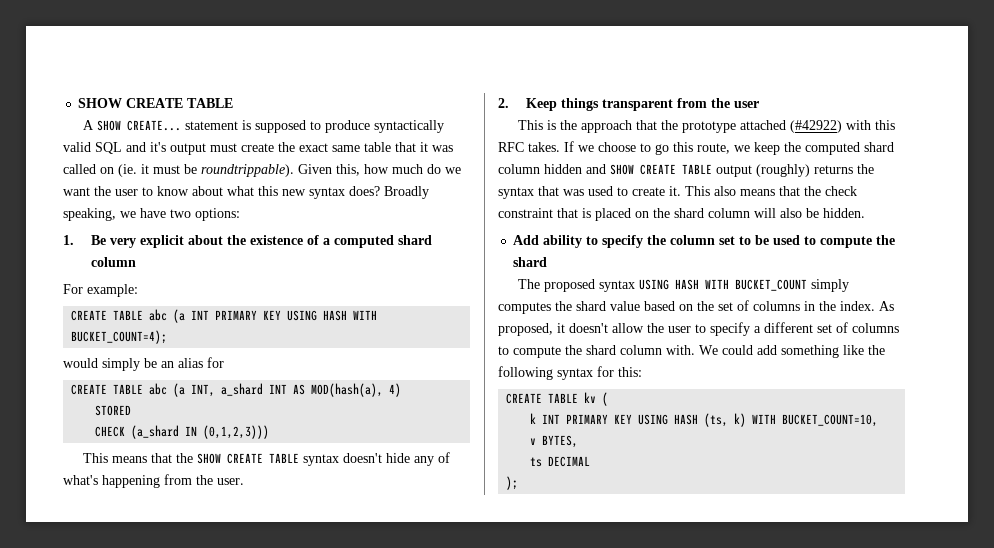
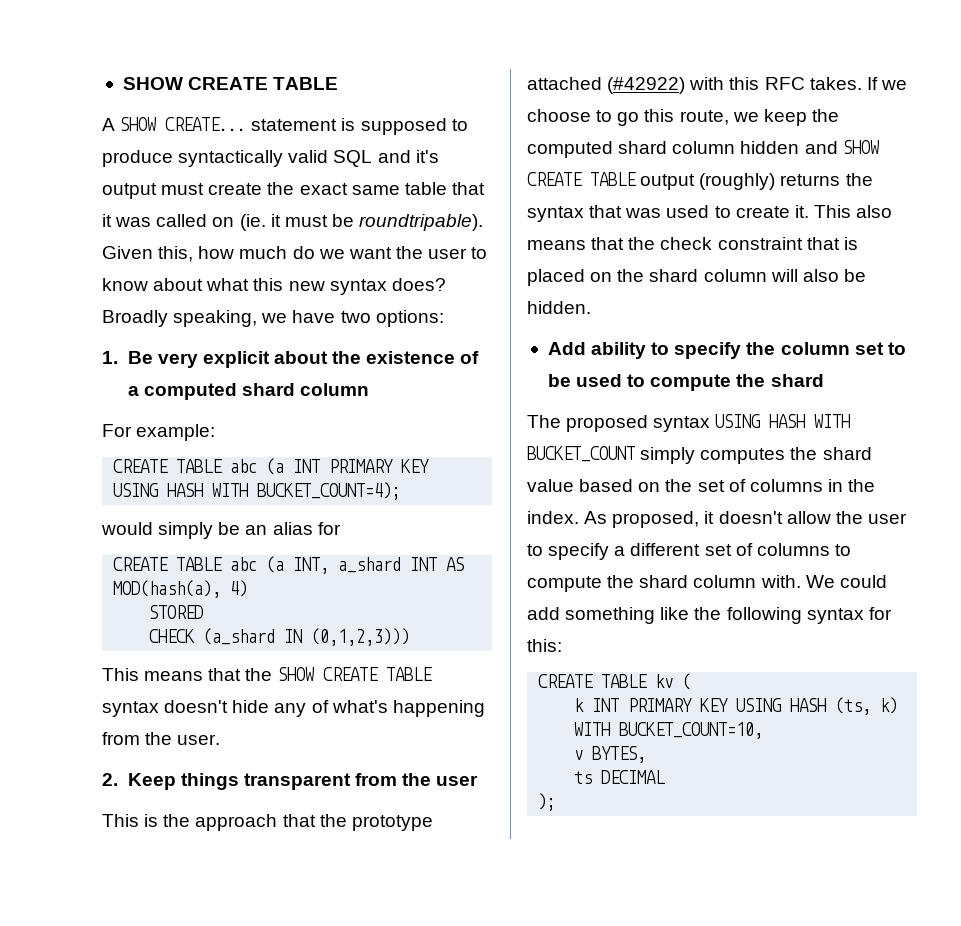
[201,164,294,177] roundtrippable). -> [359,214,484,231] roundtripable).

